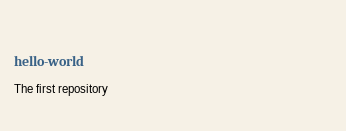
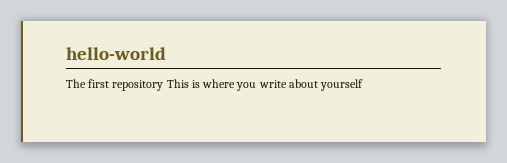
(109, 90) none -> [166,79,364,91] This is where you write about yourself

